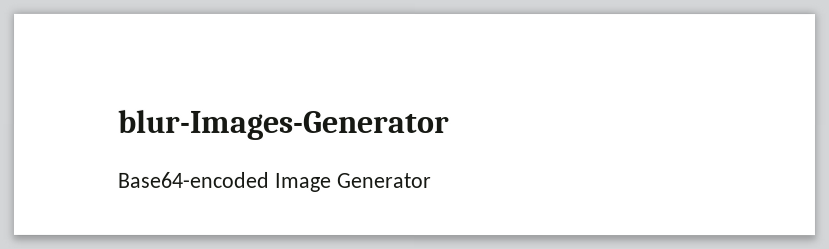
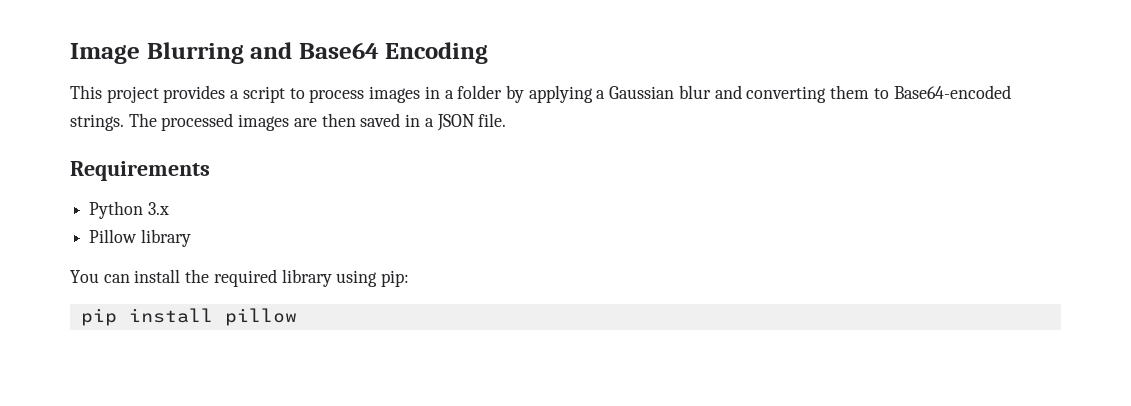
[117,109,450,141] [117,171,431,192] blur-Images-Generator // Base64-encoded Image Generator -> [70,42,489,64] [70,85,1011,103] [70,113,507,131] [70,161,210,181] [89,201,169,219] [89,229,191,247] [70,269,410,287] [80,308,297,326] Image Blurring and Base64 Encoding // This project provides a script to process images in a folder by applying a Gaussian blur and converting them to Base64-encoded strings. The processed images are then saved in a JSON file. // Requirements // Python 3.x // Pillow library // You can install the required library using pip: // pip install pillow

